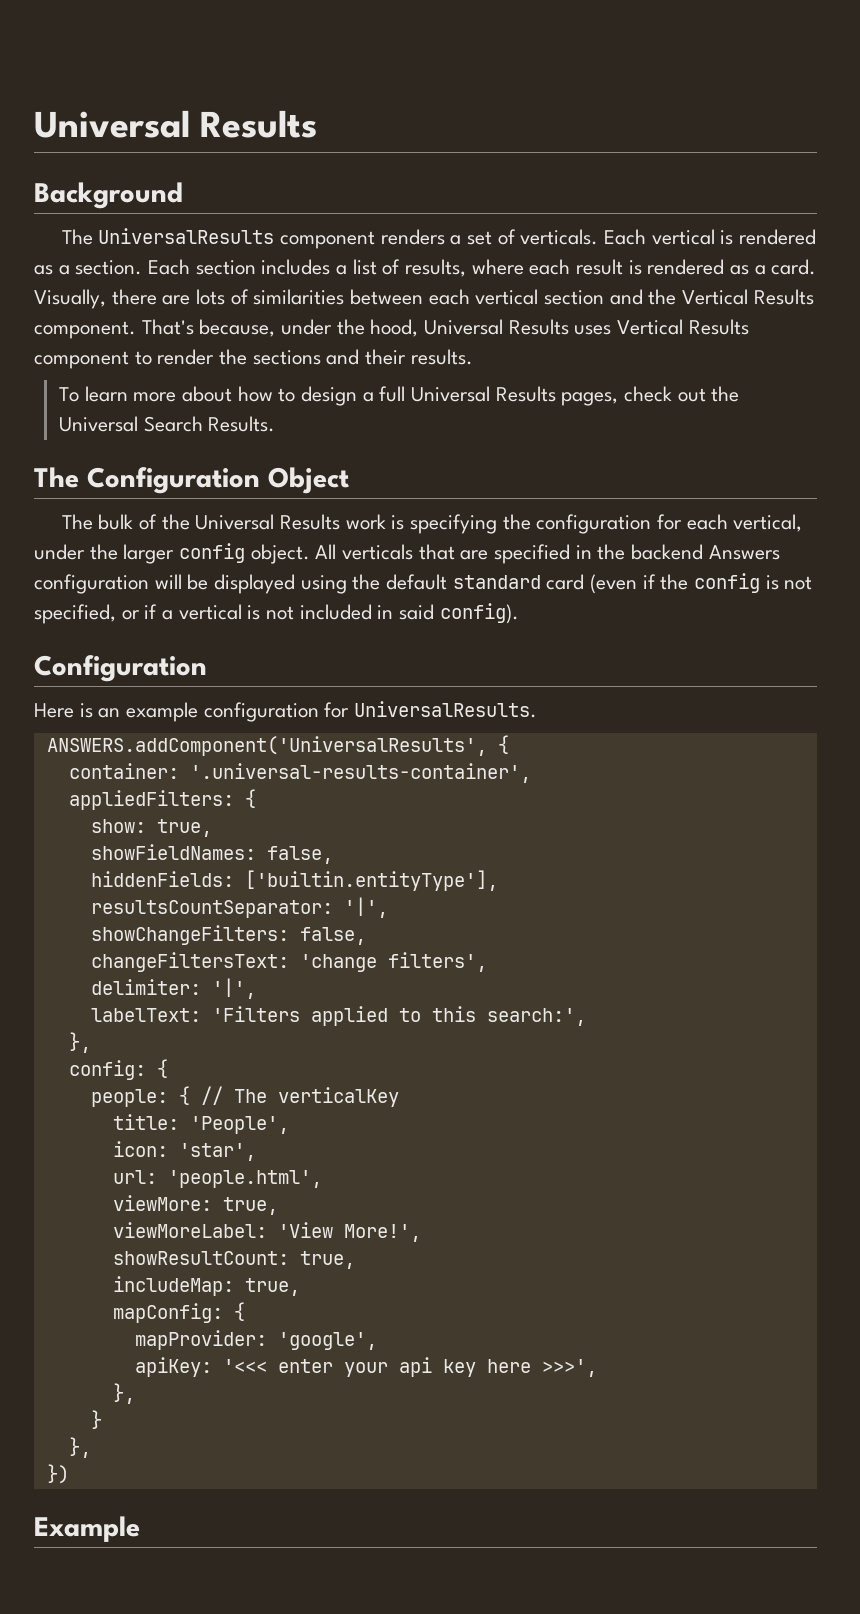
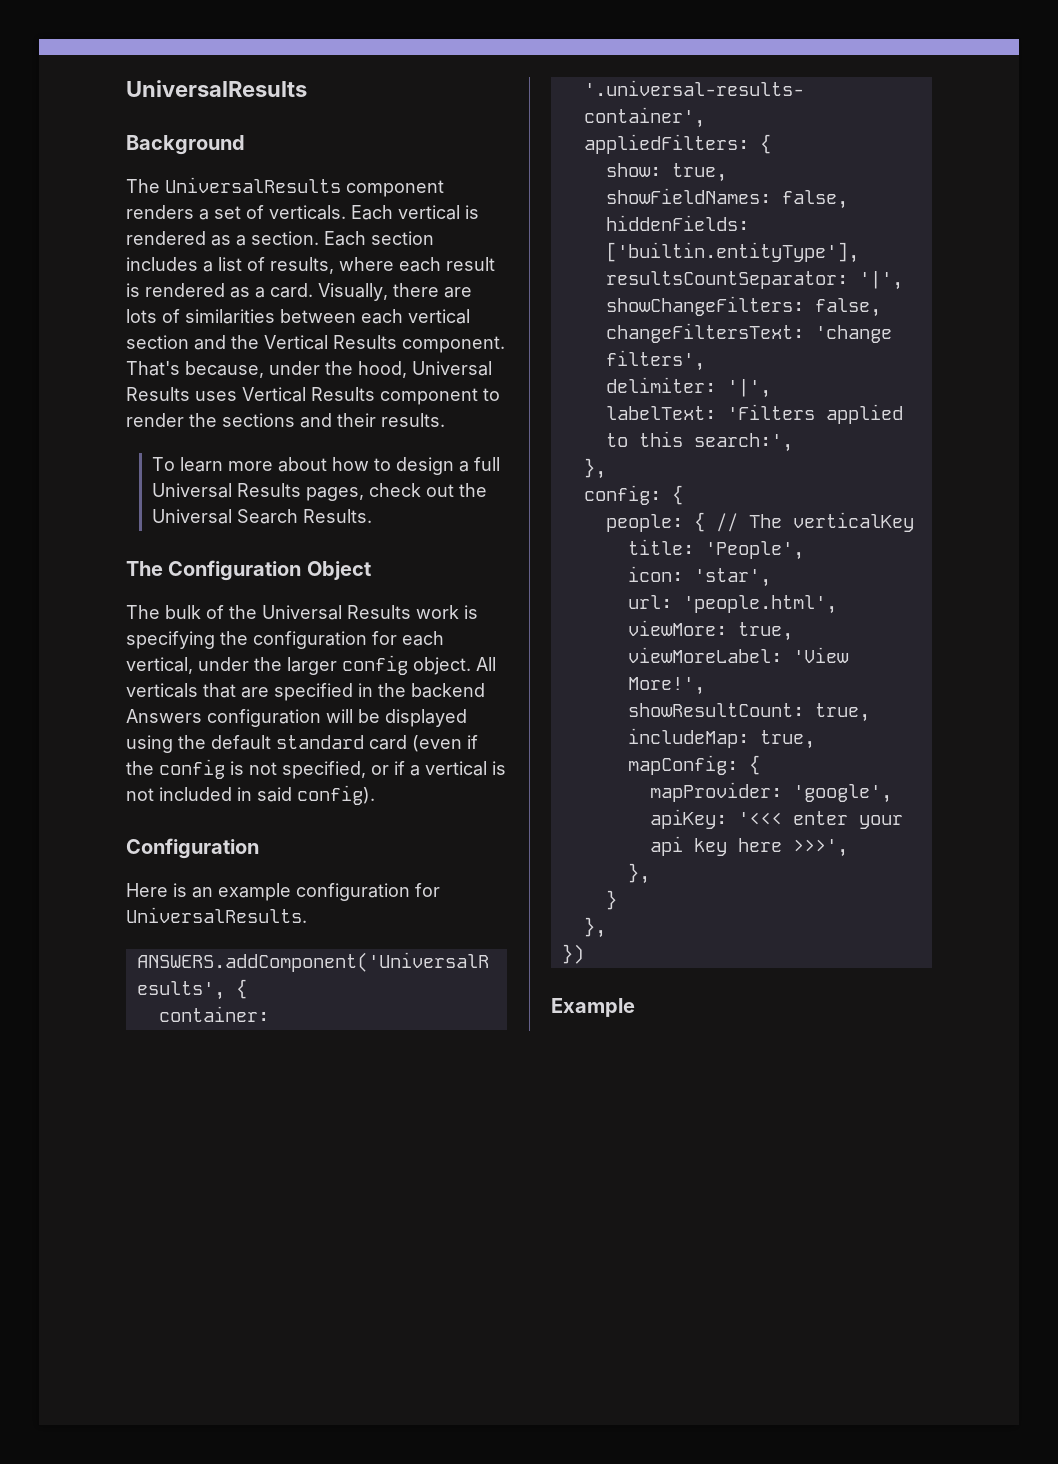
[34,110,318,138] Universal Results -> [126,80,307,97] UniversalResults

